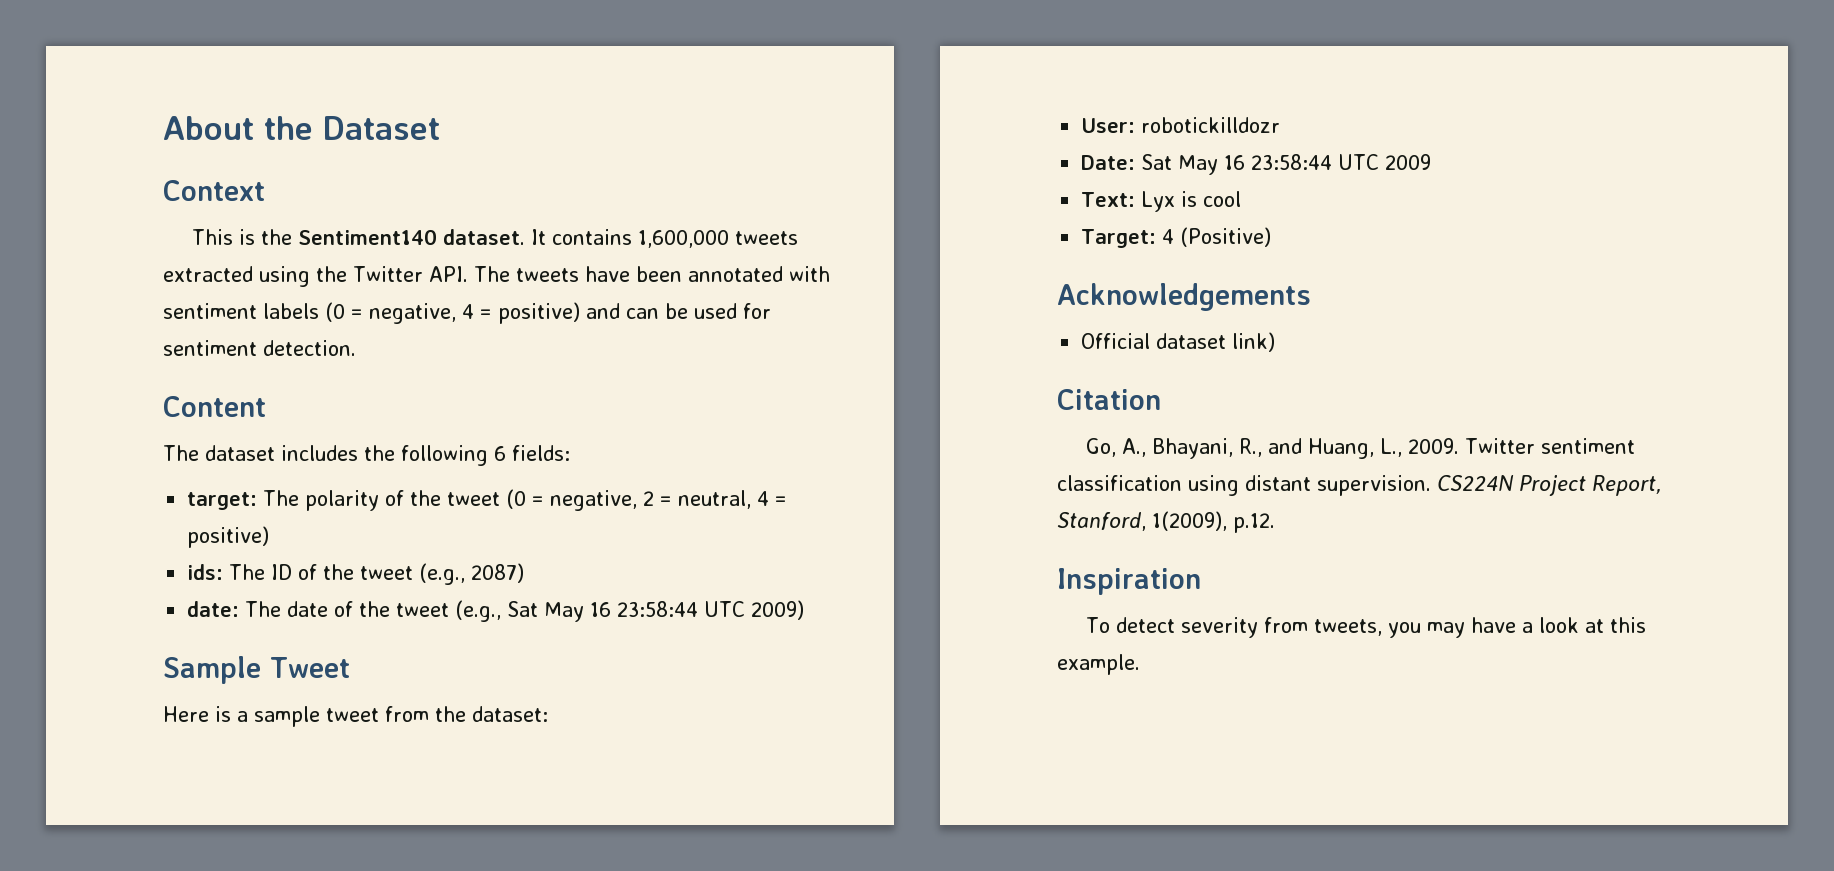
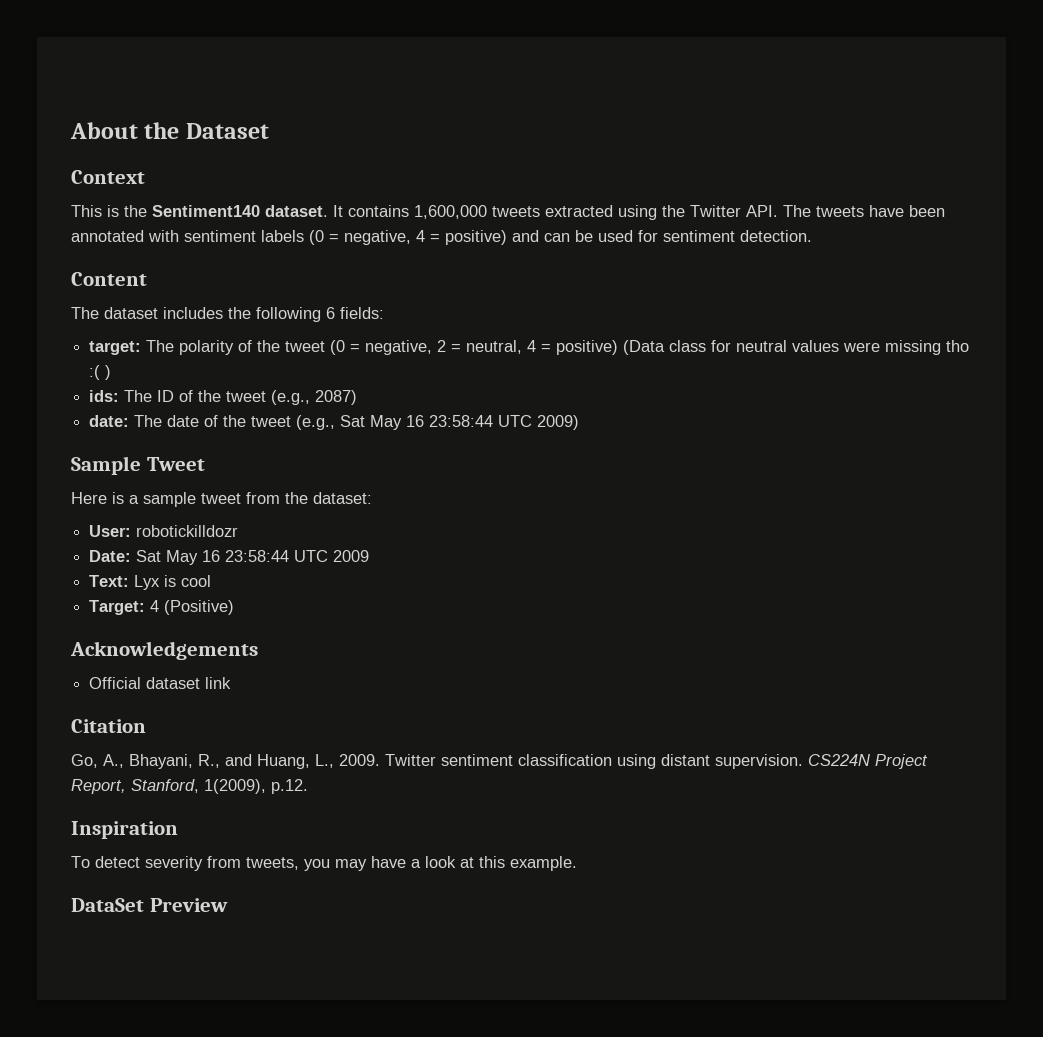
(270, 537) none -> [623,340,970,355] [89,365,112,380] (Data class for neutral values were missing tho :( )
[1232,332,1276,352] link) -> [205,677,232,689] link
(1140, 664) none -> [71,898,228,912] // DataSet Preview

